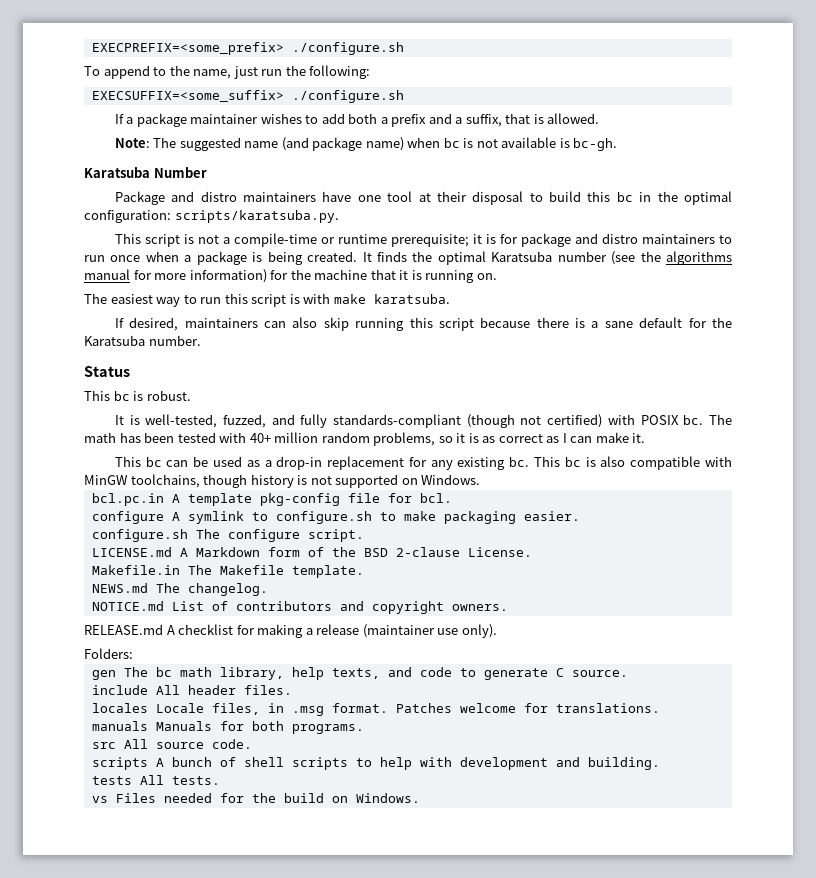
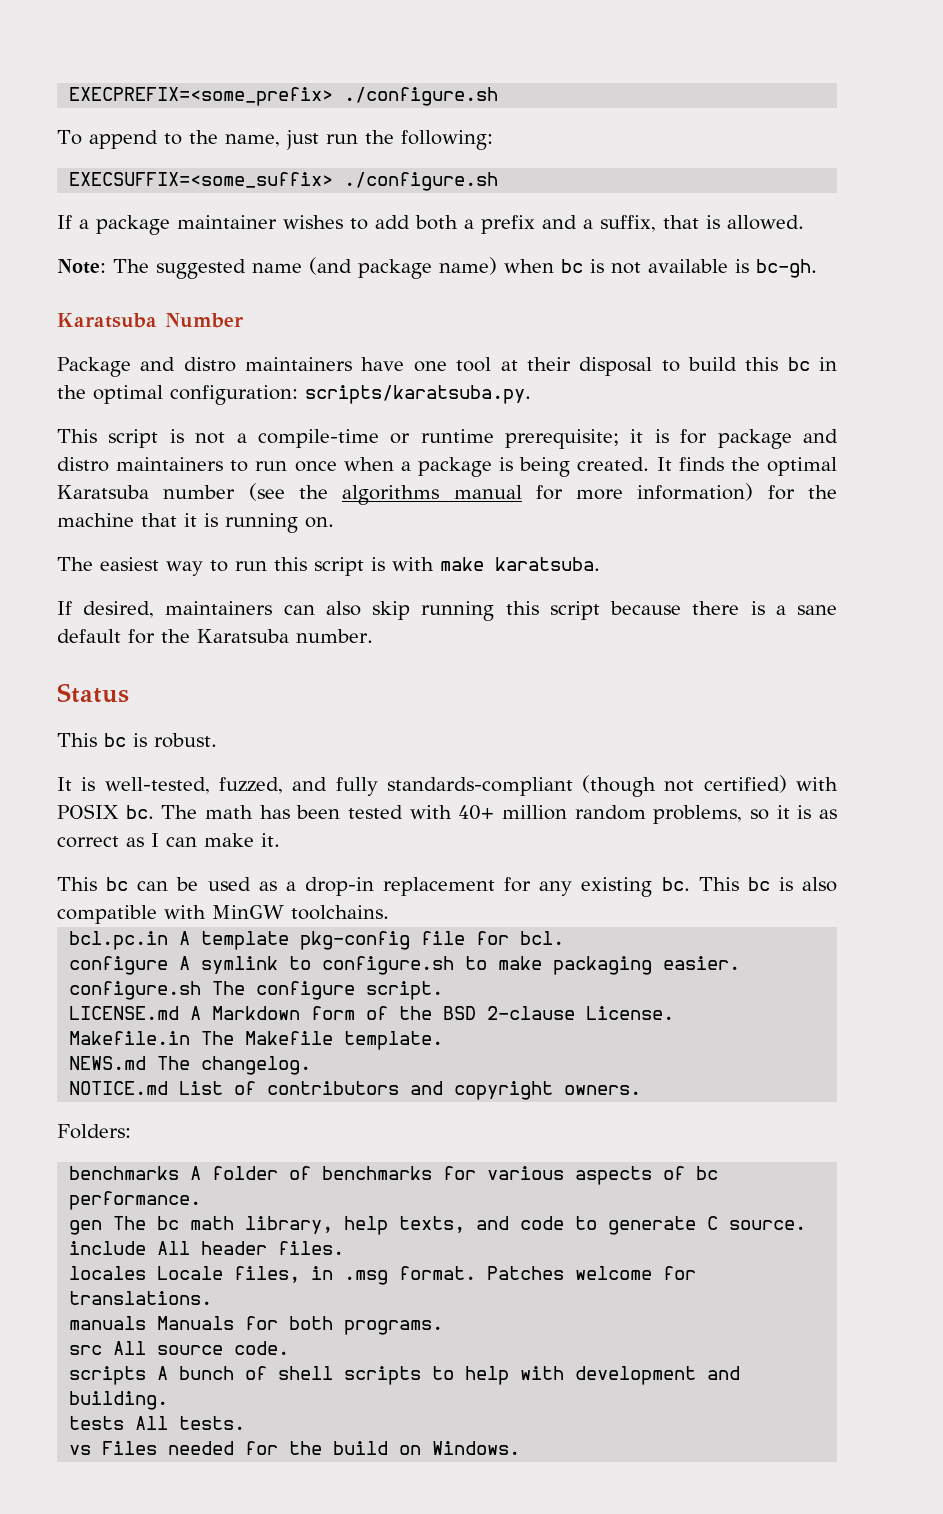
[130,474,481,488] toolchains, though history is not supported on Windows. -> [291,905,389,920] toolchains.
[84,624,497,638] [84,648,133,659] RELEASE.md A checklist for making a release (maintainer use only). // Folders: -> [57,1124,131,1139] [69,1166,719,1185] [69,1191,202,1210] Folders: // benchmarks A folder of benchmarks for various aspects of bc performance.

